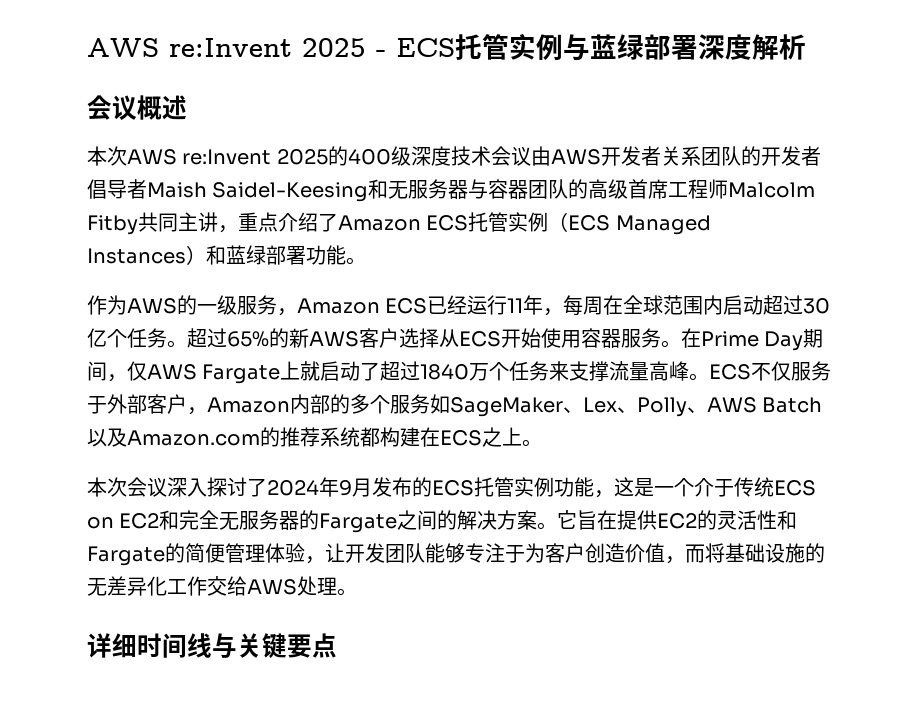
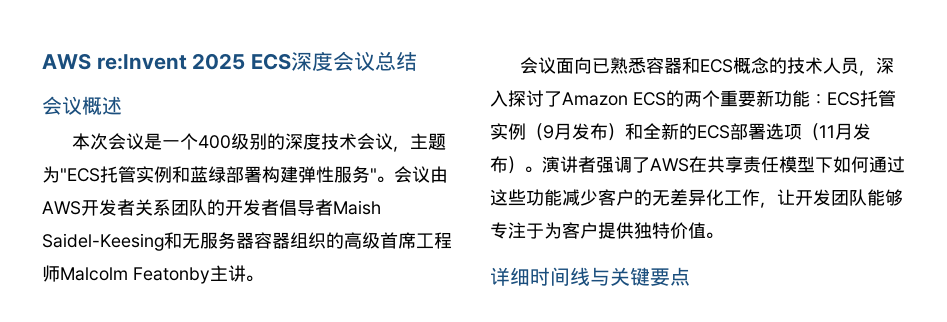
[87,34,806,61] [87,95,187,121] [87,146,491,166] AWS re:Invent 2025 - ECS托管实例与蓝绿部署深度解析 // 会议概述 // 本次AWS re:Invent 2025的400级深度技术 -> [42,51,418,71] [42,96,122,115] [71,133,446,152] [42,166,394,183] AWS re:Invent 2025 ECS深度会议总结 // 会议概述 // 本次会议是一个400级别的深度技术会议，主题为"ECS托管实例和蓝绿部署构建弹性服务"。
[468,179,569,199] 与容器团队 -> [254,232,326,249] 容器组织
[87,212,711,235] [87,245,366,265] [87,295,831,316] [87,328,824,351] [87,361,832,384] [87,394,823,417] [87,427,542,447] [87,477,816,498] [87,510,798,533] [87,543,305,566] Fitby共同主讲，重点介绍了Amazon ECS托管实例（ECS Managed Instances）和蓝绿部署功能。 // 作为AWS的一级服务，Amazon ECS已经运行11年，每周在全球范围内启动超过30亿个任务。超过65%的新AWS客户选择从ECS开始使用容器服务。在Prime Day期间，仅AWS Fargate上就启动了超过1840万个任务来支撑流量高峰。ECS不仅服务于外部客户，Amazon内部的多个服务如SageMaker、Lex、Polly、AWS Batch以及Amazon.com的推荐系统都构建在ECS之上。 // 本次会议深入探讨了2024年9月发布的ECS托管实例功能，这是一个介于传统ECS on EC2和完全无服务器的Fargate之间的解决方案。它旨在提供EC2的灵活性和Fargate的简便管理体验 -> [133,265,263,284] [519,57,894,76] [490,90,896,107] [490,123,871,141] [490,156,905,174] [490,189,760,206] Featonby主讲。 // 会议面向已熟悉容器和ECS概念的技术人员，深入探讨了Amazon ECS的两个重要新功能：ECS托管实例（9月发布）和全新的ECS部署选项（11月发布）。演讲者强调了AWS在共享责任模型下如何通过这些功能减少客户的无差异化工作
[585,543,825,564] [87,576,337,596] 创造价值，而将基础设施的无差异化工作交给AWS处理 -> [598,222,706,239] 提供独特价值

